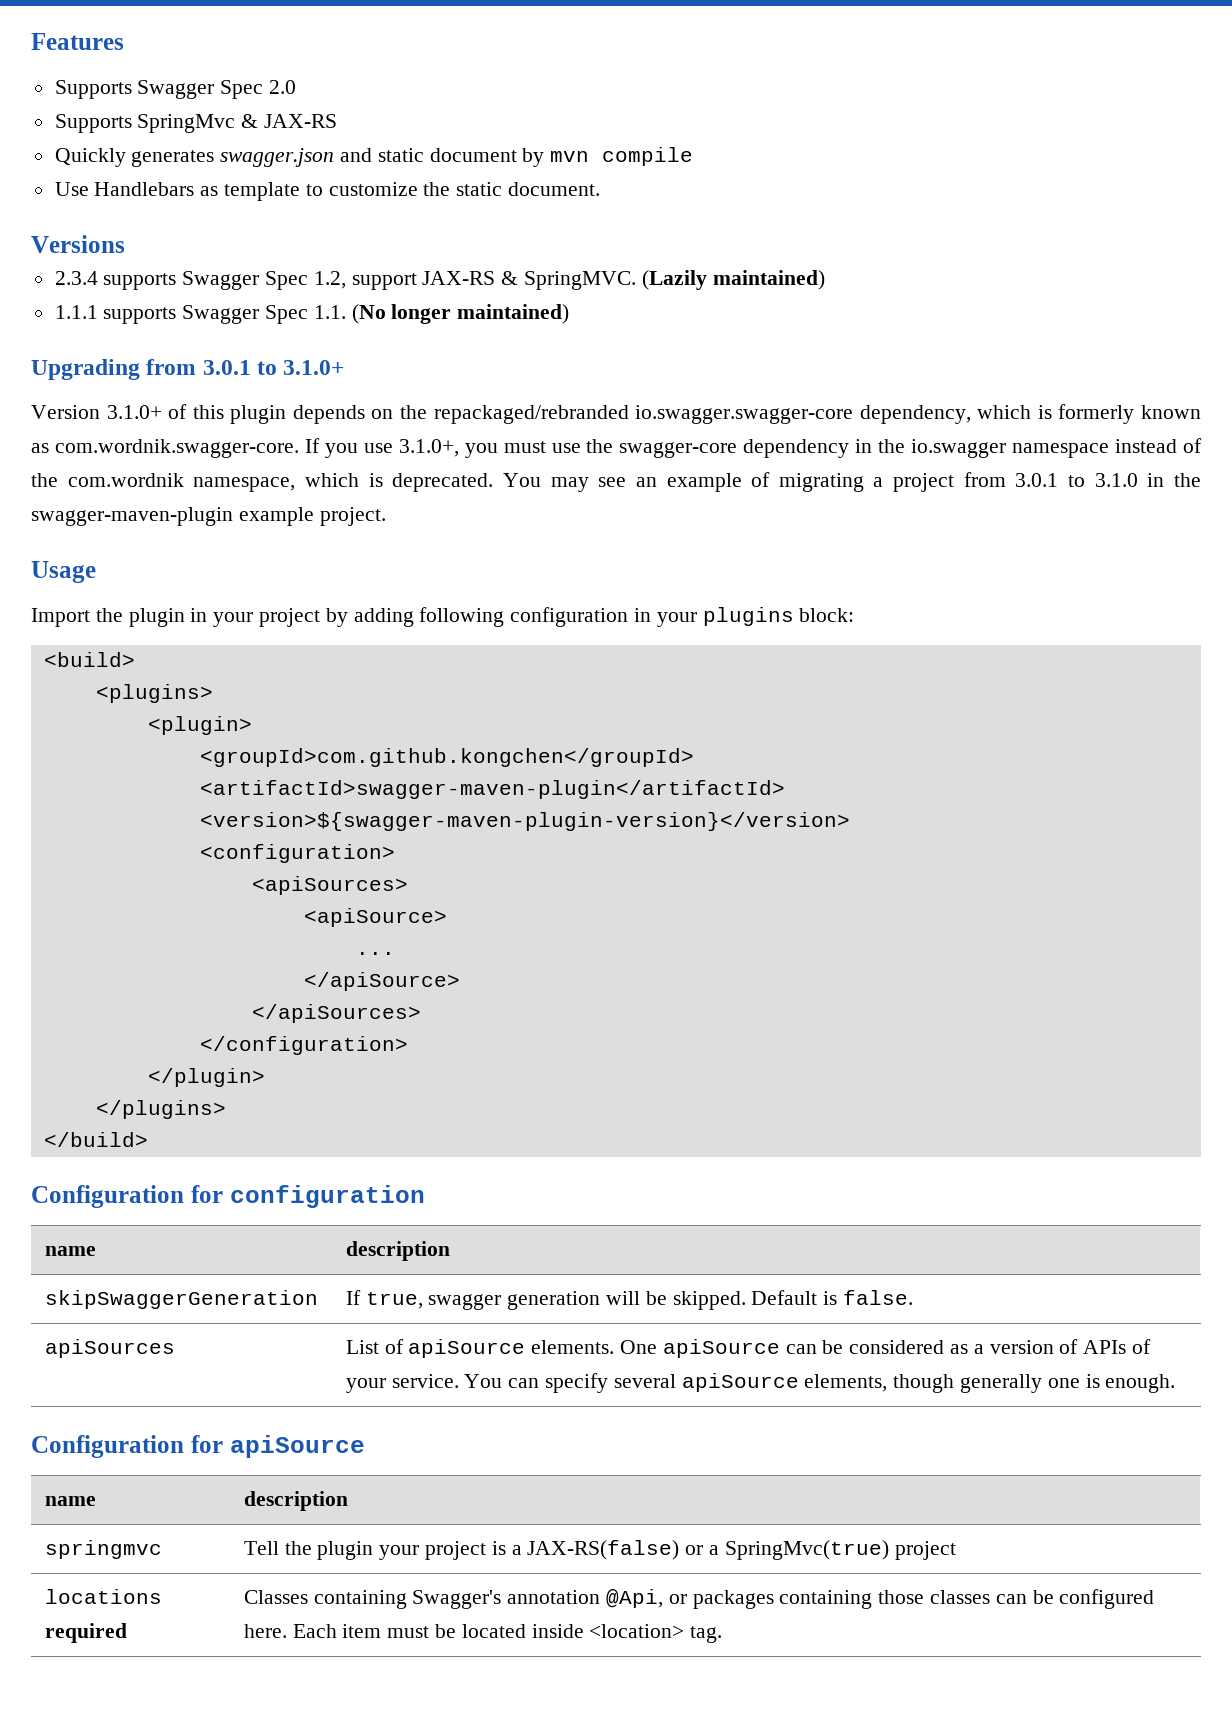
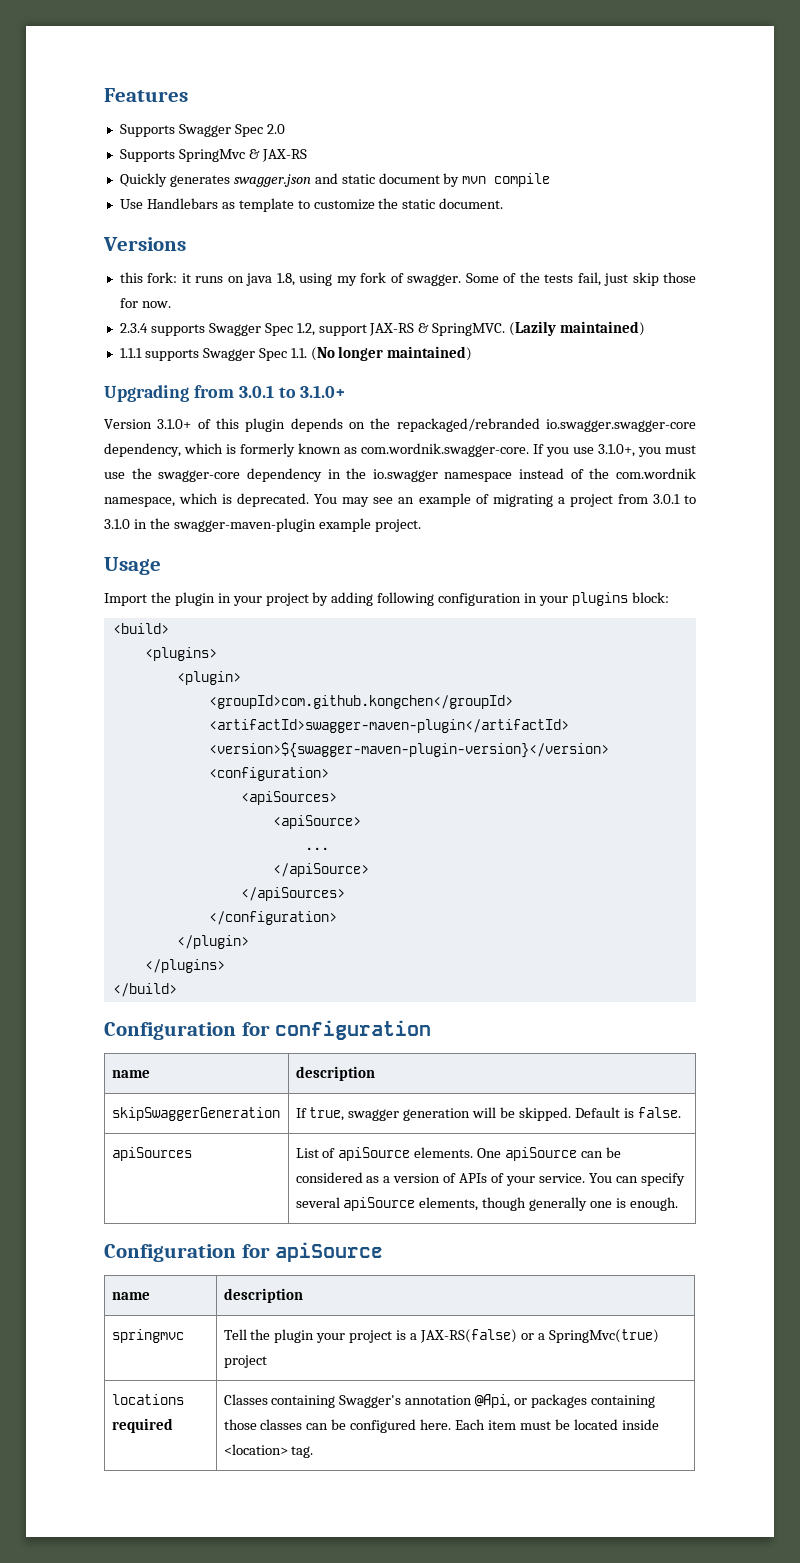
(125, 244) none -> [119,272,696,286] [119,298,171,308] // this fork: it runs on java 1.8, using my fork of swagger. Some of the tests fail, just skip those for now.

